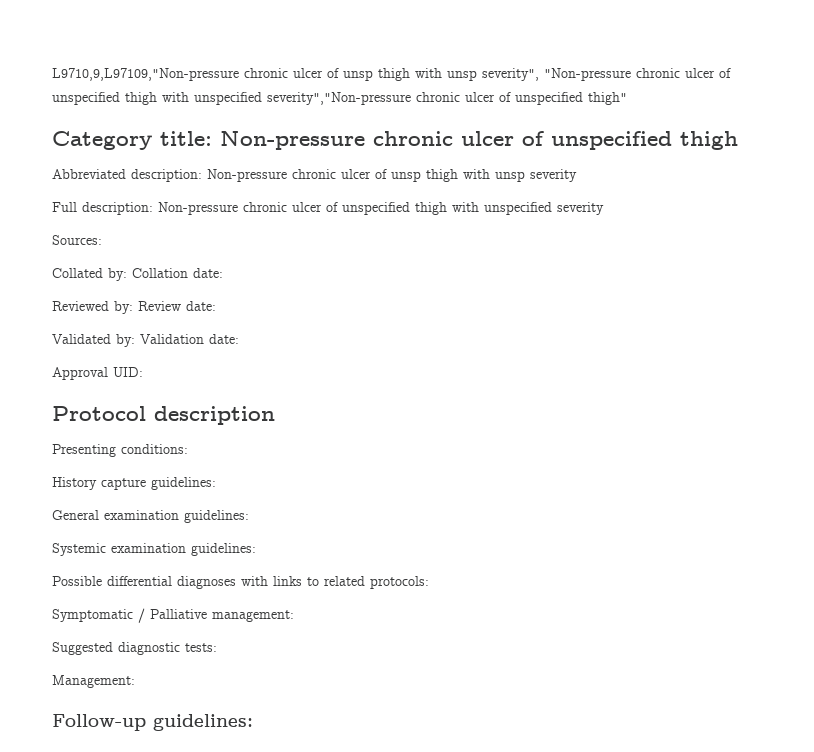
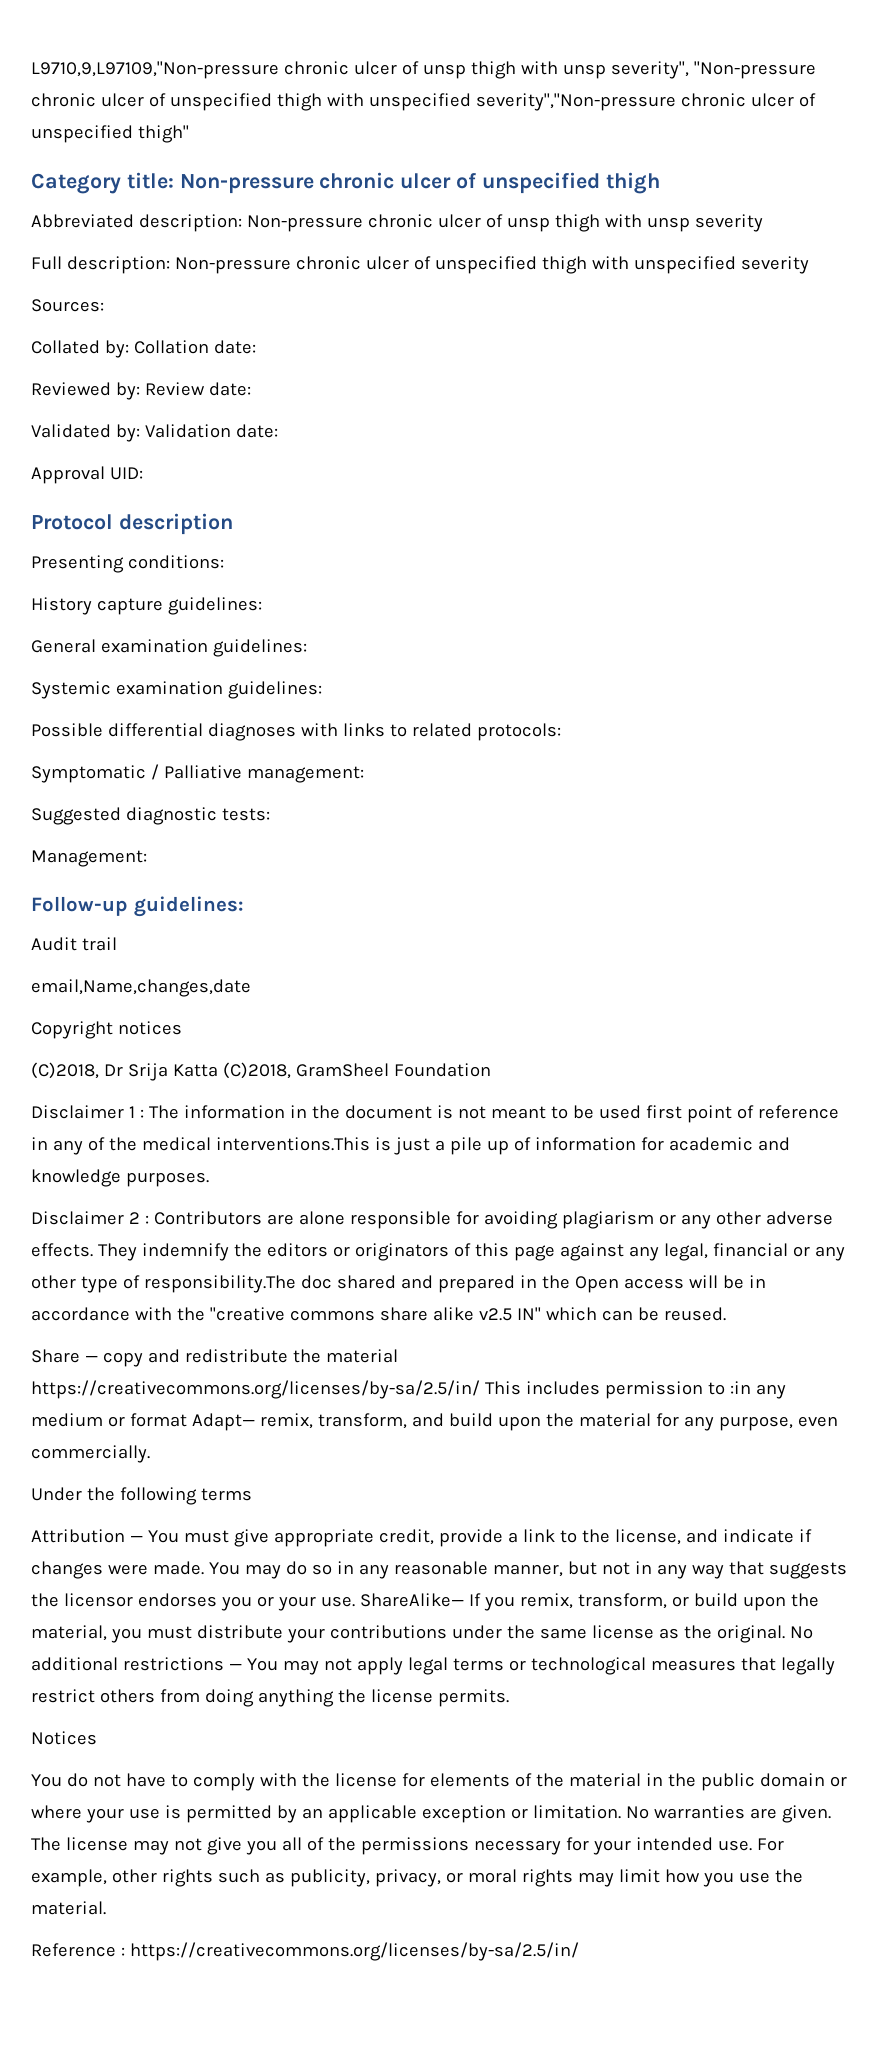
(253, 722) none -> [31,937,117,951] [31,979,251,997] [31,1021,182,1039] [31,1062,491,1081] [31,1105,839,1123] [31,1137,790,1155] [31,1169,209,1187] [31,1211,833,1229] [31,1243,845,1261] [31,1275,766,1293] [31,1307,726,1321] [31,1349,398,1367] [31,1380,786,1399] [31,1413,838,1431] [31,1445,150,1463] [31,1487,252,1505] [31,1529,812,1547] [31,1561,847,1579] [31,1593,819,1611] [31,1625,813,1643] [31,1657,835,1675] [31,1689,509,1707] [31,1731,97,1745] [31,1773,847,1791] [31,1805,831,1823] [31,1837,784,1855] [31,1869,803,1887] [31,1901,106,1915] [31,1942,579,1961] // Audit trail // email,Name,changes,date // Copyright notices // (C)2018, Dr Srija Katta (C)2018, GramSheel Foundation // Disclaimer 1 : The information in the document is not meant to be used first point of reference in any of the medical interventions.This is just a pile up of information for academic and knowledge purposes. // Disclaimer 2 : Contributors are alone responsible for avoiding plagiarism or any other adverse effects. They indemnify the editors or originators of this page against any legal, financial or any other type of responsibility.The doc shared and prepared in the Open access will be in accordance with the "creative commons share alike v2.5 IN" which can be reused. // Share — copy and redistribute the material https://creativecommons.org/licenses/by-sa/2.5/in/ This includes permission to :in any medium or format Adapt— remix, transform, and build upon the material for any purpose, even commercially. // Under the following terms // Attribution — You must give appropriate credit, provide a link to the license, and indicate if changes were made. You may do so in any reasonable manner, but not in any way that suggests the licensor endorses you or your use. ShareAlike— If you remix, transform, or build upon the material, you must distribute your contributions under the same license as the original. No additional restrictions — You may not apply legal terms or technological measures that legally restrict others from doing anything the license permits. // Notices // You do not have to comply with the license for elements of the material in the public domain or where your use is permitted by an applicable exception or limitation. No warranties are given. The license may not give you all of the permissions necessary for your intended use. For example, other rights such as publicity, privacy, or moral rights may limit how you use the material. // Reference : https://creativecommons.org/licenses/by-sa/2.5/in/

